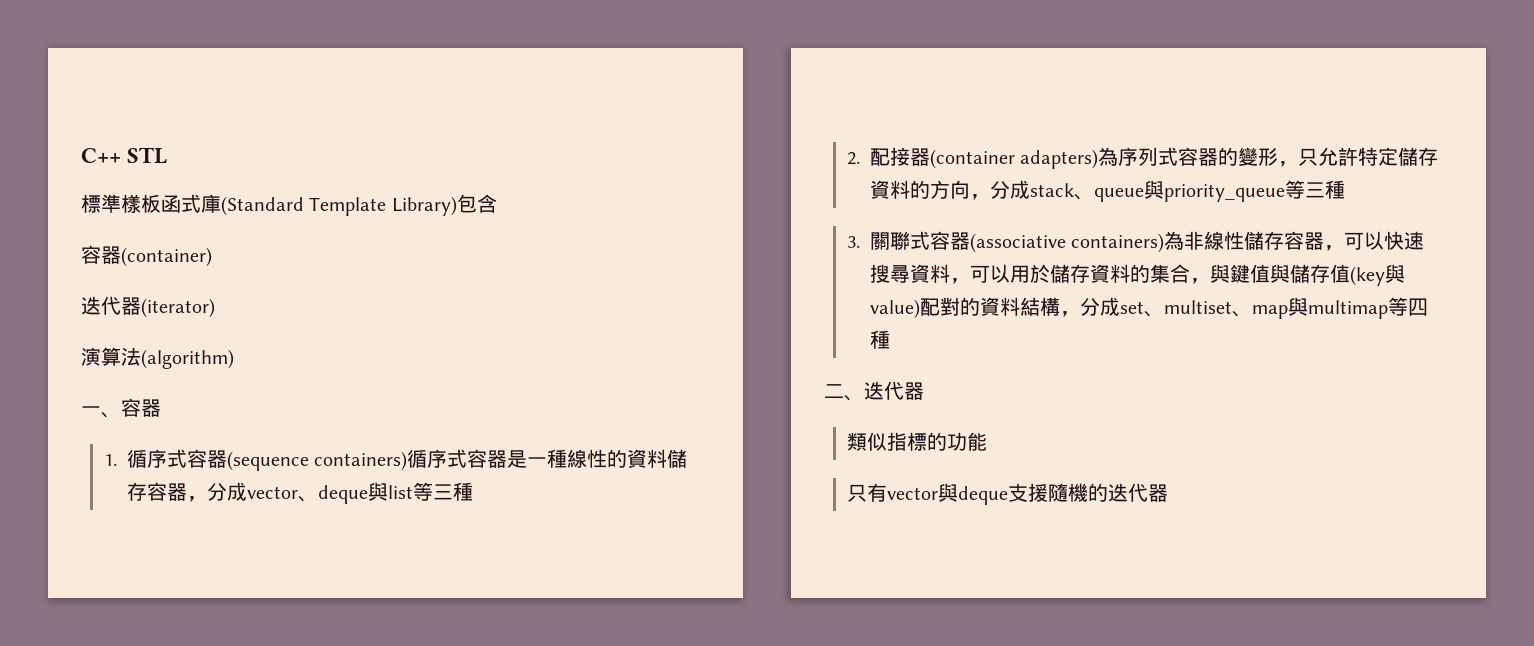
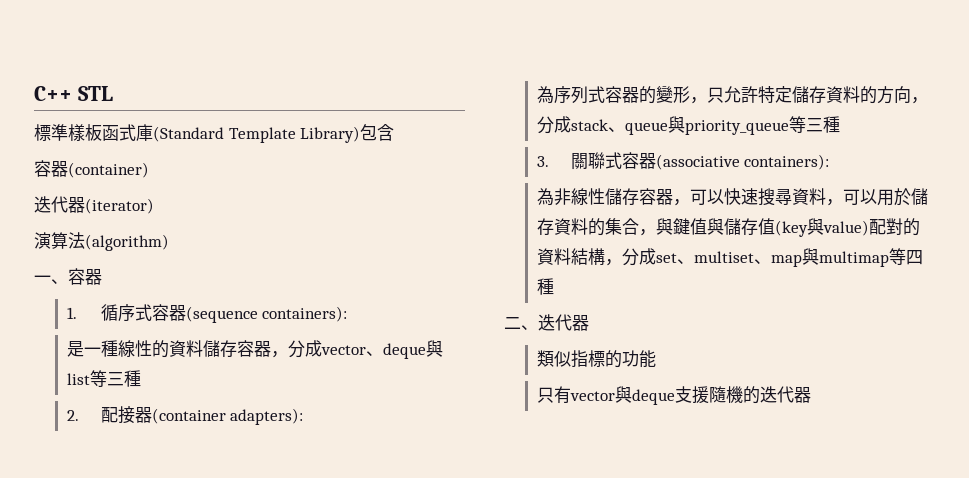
[314,449,508,471] containers)循序式容器 -> [262,306,348,322] containers): //
[1020,149,1099,169] adapters) -> [230,408,304,425] adapters): //
[1071,233,1165,253] containers) -> [744,154,830,170] containers): //

